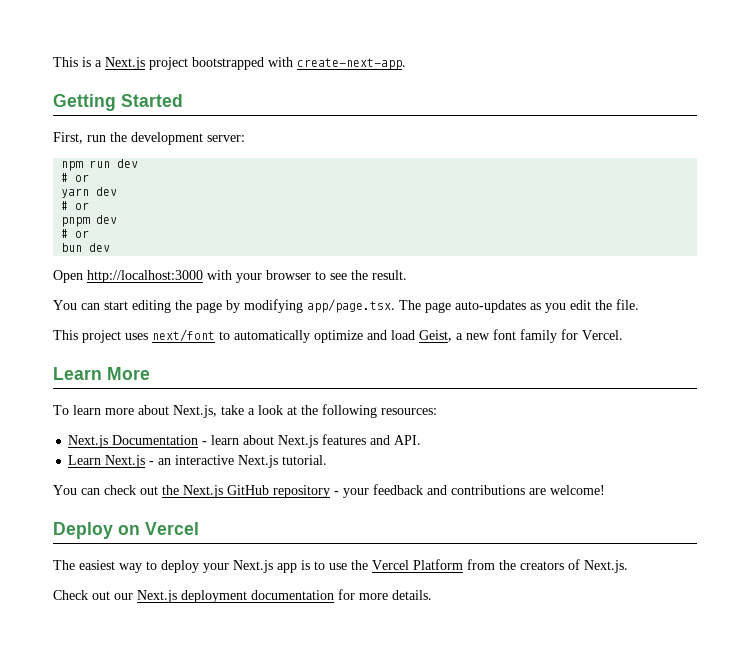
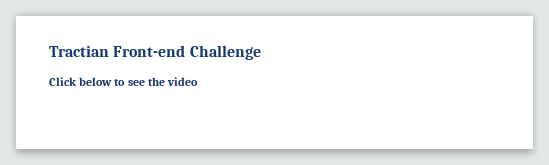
[53,57,406,70] [53,94,183,111] [53,132,245,145] [61,159,139,171] [61,173,90,182] [61,187,118,198] [61,201,90,210] [61,215,118,227] [61,229,90,238] [61,243,111,252] [53,270,407,283] [53,299,639,313] [53,329,623,343] [53,367,150,380] [53,404,437,418] [68,434,422,448] [68,455,328,468] [53,484,605,498] [53,522,199,539] [53,559,628,573] [53,589,432,603] This is a Next.js project bootstrapped with create-next-app. // Getting Started // First, run the development server: // npm run dev // # or // yarn dev // # or // pnpm dev // # or // bun dev // Open http://localhost:3000 with your browser to see the result. // You can start editing the page by modifying app/page.tsx. The page auto-updates as you edit the file. // This project uses next/font to automatically optimize and load Geist, a new font family for Vercel. // Learn More // To learn more about Next.js, take a look at the following resources: // Next.js Documentation - learn about Next.js features and API. // Learn Next.js - an interactive Next.js tutorial. // You can check out the Next.js GitHub repository - your feedback and contributions are welcome! // Deploy on Vercel // The easiest way to deploy your Next.js app is to use the Vercel Platform from the creators of Next.js. // Check out our Next.js deployment documentation for more details. -> [49,45,261,60] [49,77,199,86] Tractian Front-end Challenge // Click below to see the video

